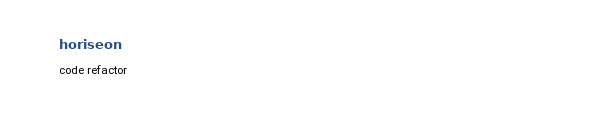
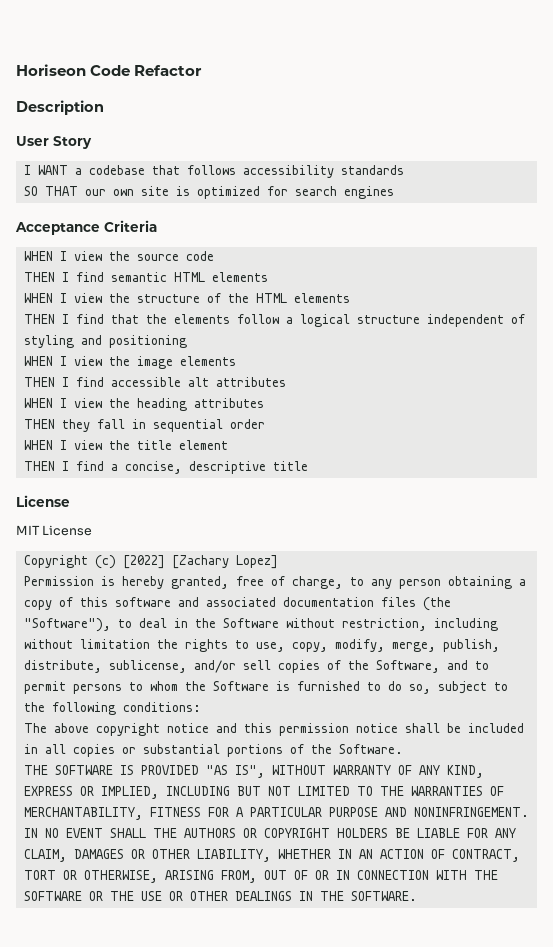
[59,39,122,49] [59,65,128,74] horiseon // code refactor -> [16,64,203,76] [16,100,104,115] [16,136,92,149] [23,165,404,178] [23,186,394,199] [15,220,157,235] [23,251,214,261] [23,272,268,282] [23,293,350,303] [23,314,525,327] [23,335,187,348] [23,356,236,369] [23,377,286,387] [23,398,264,411] [23,419,265,432] [23,440,228,450] [23,461,308,474] [16,495,70,507] [16,525,93,536] [23,555,278,569] [23,576,526,589] [23,597,451,611] [23,618,498,632] [23,639,500,652] [23,660,489,673] [23,681,508,694] [23,702,201,715] [23,723,524,736] [23,744,403,757] [23,765,484,778] [23,786,504,799] [23,807,529,820] [23,828,516,838] [23,849,520,862] [23,870,498,883] [23,891,417,901] Horiseon Code Refactor // Description // User Story // I WANT a codebase that follows accessibility standards // SO THAT our own site is optimized for search engines // Acceptance Criteria // WHEN I view the source code // THEN I find semantic HTML elements // WHEN I view the structure of the HTML elements // THEN I find that the elements follow a logical structure independent of styling and positioning // WHEN I view the image elements // THEN I find accessible alt attributes // WHEN I view the heading attributes // THEN they fall in sequential order // WHEN I view the title element // THEN I find a concise, descriptive title // License // MIT License // Copyright (c) [2022] [Zachary Lopez] // Permission is hereby granted, free of charge, to any person obtaining a copy of this software and associated documentation files (the "Software"), to deal in the Software without restriction, including without limitation the rights to use, copy, modify, merge, publish, distribute, sublicense, and/or sell copies of the Software, and to permit persons to whom the Software is furnished to do so, subject to the following conditions: // The above copyright notice and this permission notice shall be included in all copies or substantial portions of the Software. // THE SOFTWARE IS PROVIDED "AS IS", WITHOUT WARRANTY OF ANY KIND, EXPRESS OR IMPLIED, INCLUDING BUT NOT LIMITED TO THE WARRANTIES OF MERCHANTABILITY, FITNESS FOR A PARTICULAR PURPOSE AND NONINFRINGEMENT. IN NO EVENT SHALL THE AUTHORS OR COPYRIGHT HOLDERS BE LIABLE FOR ANY CLAIM, DAMAGES OR OTHER LIABILITY, WHETHER IN AN ACTION OF CONTRACT, TORT OR OTHERWISE, ARISING FROM, OUT OF OR IN CONNECTION WITH THE SOFTWARE OR THE USE OR OTHER DEALINGS IN THE SOFTWARE.

